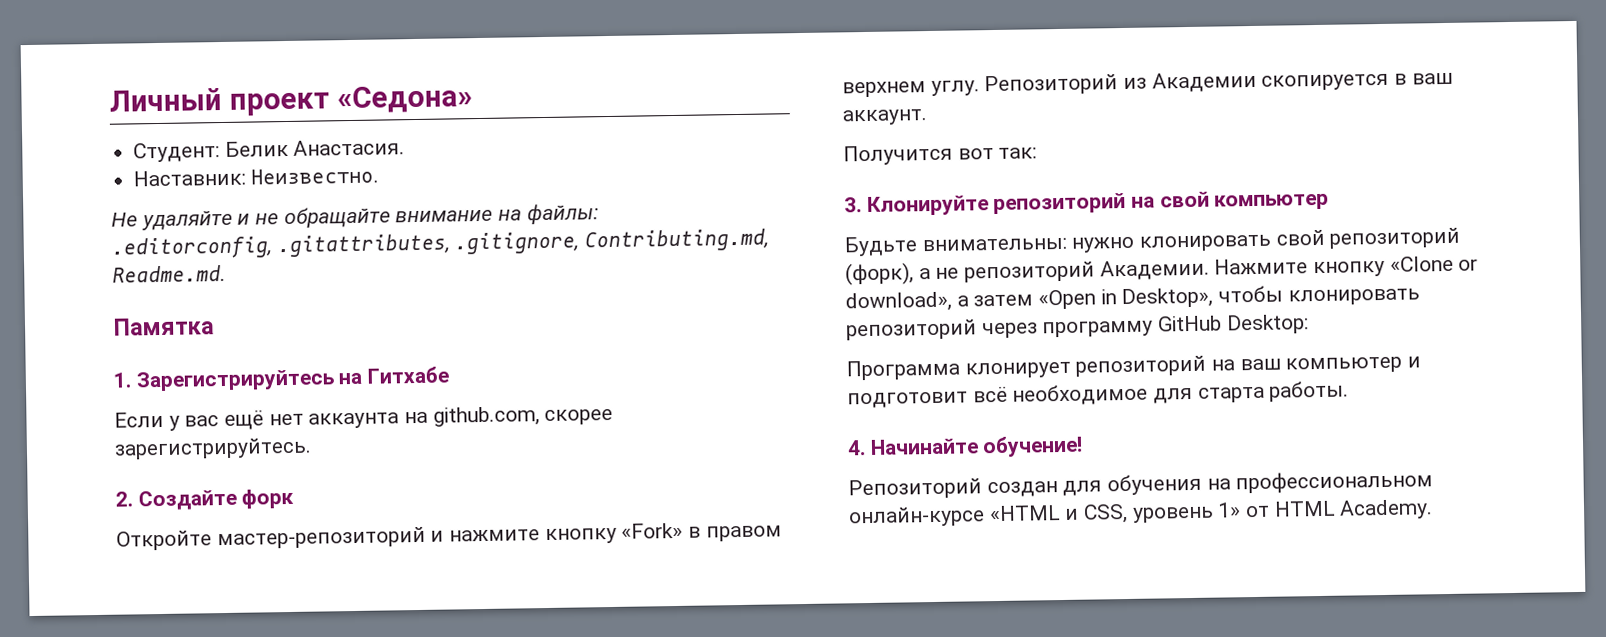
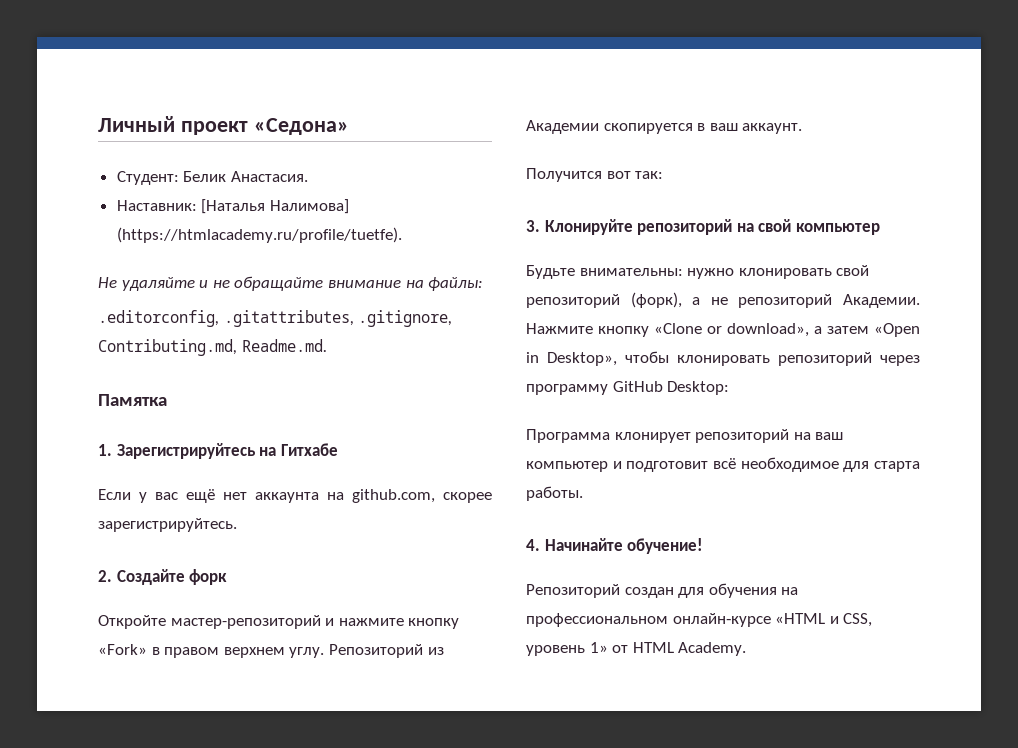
[250,167,379,185] Неизвестно. -> [201,199,349,214] [116,227,402,243] [Наталья Налимова] (https://htmlacademy.ru/profile/tuetfe).

